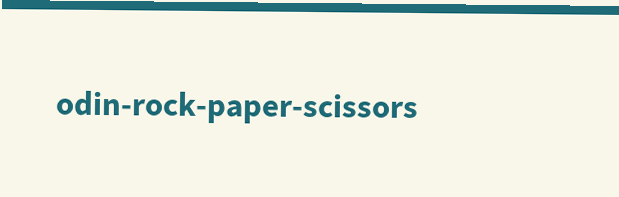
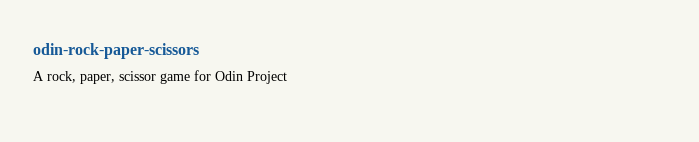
(419, 108) none -> [33,70,287,84] // A rock, paper, scissor game for Odin Project

